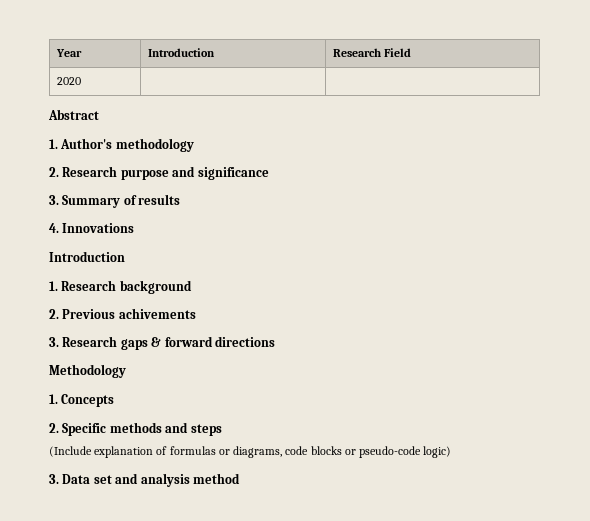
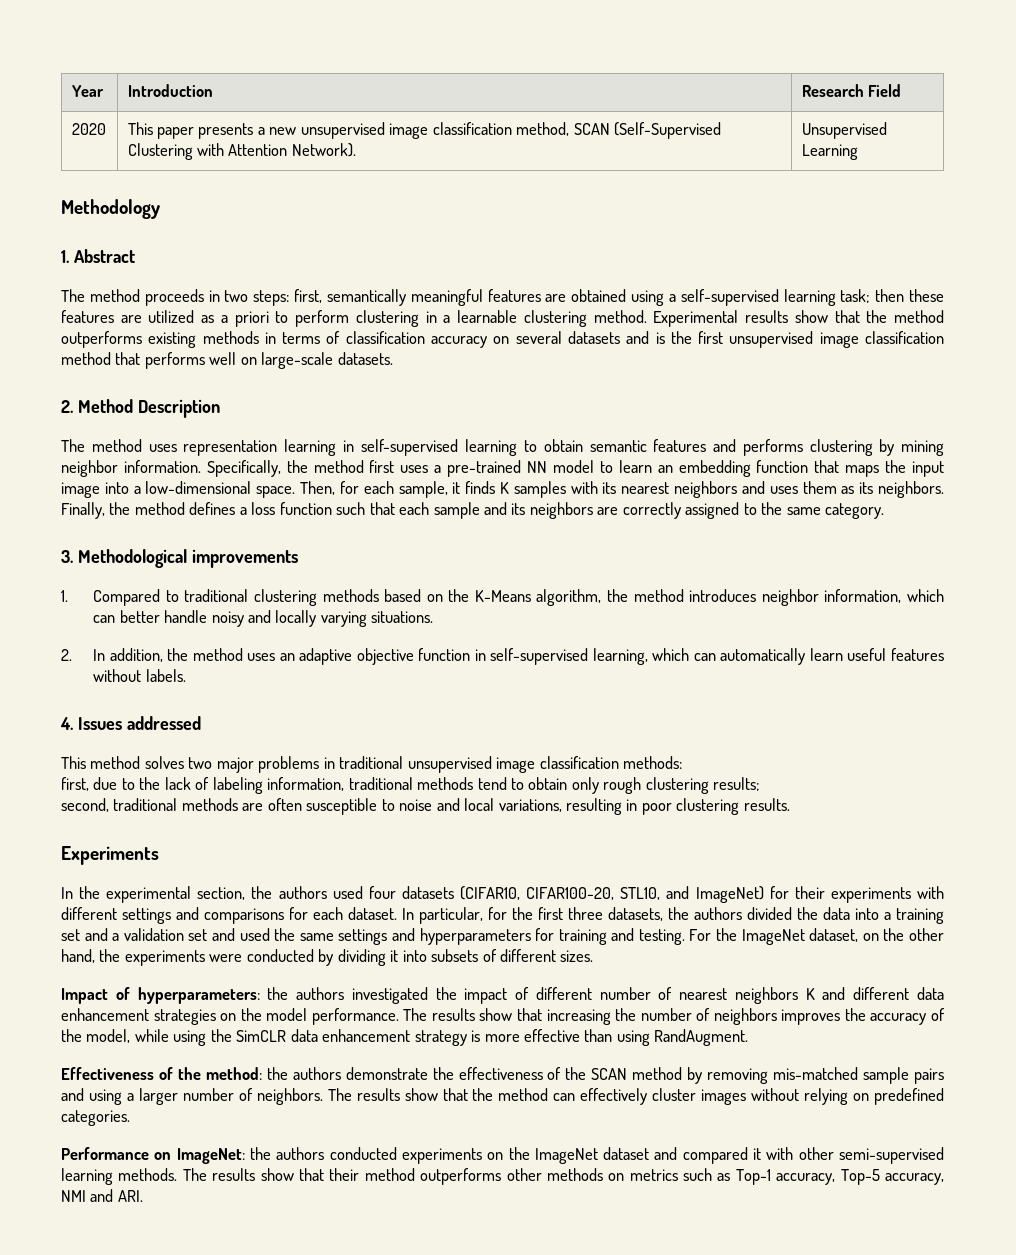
[48,109,99,120] [49,138,194,152] [49,166,269,180] [49,194,181,208] [49,223,135,233] [49,251,125,262] [49,280,192,294] [49,308,196,319] [49,336,275,350] [49,364,126,378] [49,394,115,407] [49,422,222,436] [49,446,452,458] [49,473,240,487] | // Abstract // 1. Author's methodology // 2. Research purpose and significance // 3. Summary of results // 4. Innovations // Introduction // 1. Research background // 2. Previous achivements // 3. Research gaps & forward directions // Methodology // 1. Concepts // 2. Specific methods and steps // (Include explanation of formulas or diagrams, code blocks or pseudo-code logic) // 3. Data set and analysis method -> [127,122,722,139] [127,143,356,160] [801,122,887,139] [801,144,858,160] [61,199,160,219] [61,249,135,263] [61,289,945,306] [61,310,944,327] [61,331,944,348] [61,352,393,369] [61,399,220,418] [61,439,944,456] [61,460,945,477] [61,481,945,498] [61,502,885,519] [61,549,298,568] [61,589,945,606] [93,610,434,627] [61,648,944,665] [93,669,186,682] [60,716,201,730] [61,756,683,773] [61,777,761,794] [61,798,790,815] [61,846,159,865] [61,886,945,903] [61,907,944,924] [61,928,945,945] [61,949,594,966] [61,987,944,1004] [61,1008,945,1025] [61,1029,749,1046] [61,1067,945,1084] [61,1088,945,1105] [61,1110,130,1126] [61,1147,944,1164] [61,1168,944,1185] [61,1189,143,1202] This paper presents a new unsupervised image classification method, SCAN (Self-Supervised Clustering with Attention Network). | Unsupervised Learning // Methodology // 1. Abstract // The method proceeds in two steps: first, semantically meaningful features are obtained using a self-supervised learning task; then these features are utilized as a priori to perform clustering in a learnable clustering method. Experimental results show that the method outperforms existing methods in terms of classification accuracy on several datasets and is the first unsupervised image classification method that performs well on large-scale datasets. // 2. Method Description // The method uses representation learning in self-supervised learning to obtain semantic features and performs clustering by mining neighbor information. Specifically, the method first uses a pre-trained NN model to learn an embedding function that maps the input image into a low-dimensional space. Then, for each sample, it finds K samples with its nearest neighbors and uses them as its neighbors. Finally, the method defines a loss function such that each sample and its neighbors are correctly assigned to the same category. // 3. Methodological improvements // 1. Compared to traditional clustering methods based on the K-Means algorithm, the method introduces neighbor information, which can better handle noisy and locally varying situations. // 2. In addition, the method uses an adaptive objective function in self-supervised learning, which can automatically learn useful features without labels. // 4. Issues addressed // This method solves two major problems in traditional unsupervised image classification methods: // first, due to the lack of labeling information, traditional methods tend to obtain only rough clustering results; // second, traditional methods are often susceptible to noise and local variations, resulting in poor clustering results. // Experiments // In the experimental section, the authors used four datasets (CIFAR10, CIFAR100-20, STL10, and ImageNet) for their experiments with different settings and comparisons for each dataset. In particular, for the first three datasets, the authors divided the data into a training set and a validation set and used the same settings and hyperparameters for training and testing. For the ImageNet dataset, on the other hand, the experiments were conducted by dividing it into subsets of different sizes. // Impact of hyperparameters: the authors investigated the impact of different number of nearest neighbors K and different data enhancement strategies on the model performance. The results show that increasing the number of neighbors improves the accuracy of the model, while using the SimCLR data enhancement strategy is more effective than using RandAugment. // Effectiveness of the method: the authors demonstrate the effectiveness of the SCAN method by removing mis-matched sample pairs and using a larger number of neighbors. The results show that the method can effectively cluster images without relying on predefined categories. // Performance on ImageNet: the authors conducted experiments on the ImageNet dataset and compared it with other semi-supervised learning methods. The results show that their method outperforms other methods on metrics such as Top-1 accuracy, Top-5 accuracy, NMI and ARI.

